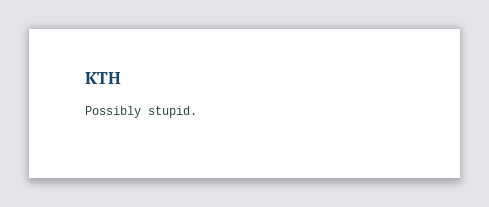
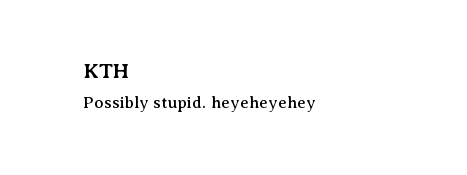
(197, 112) none -> [210,96,316,112] heyeheyehey

